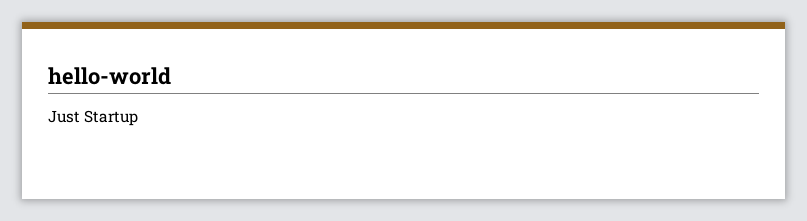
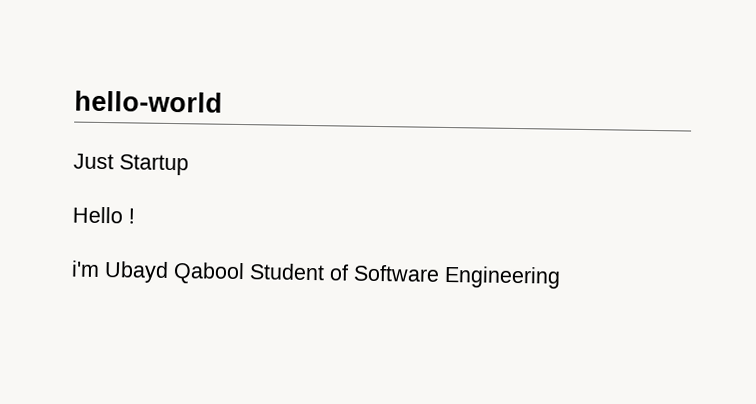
(139, 118) none -> [72,206,135,224] [71,260,561,289] // Hello ! // i'm Ubayd Qabool Student of Software Engineering

